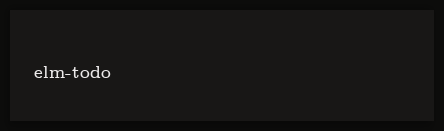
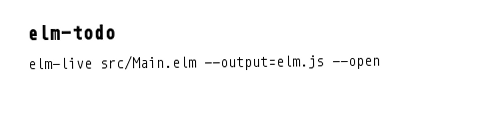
(111, 72) none -> [27,54,381,71] // elm-live src/Main.elm --output=elm.js --open

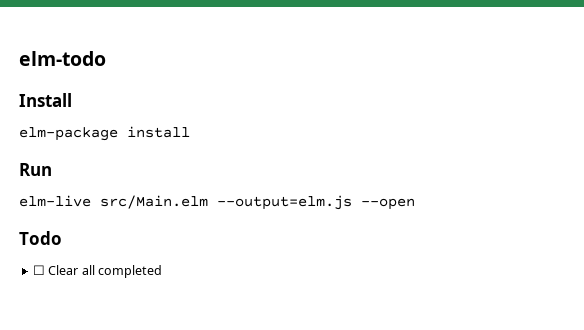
(116, 32) none -> [19,93,72,107] [19,126,190,141] [19,163,52,176] // Install // elm-package install // Run
(381, 63) none -> [19,231,62,245] [32,265,162,278] // Todo // ☐ Clear all completed

